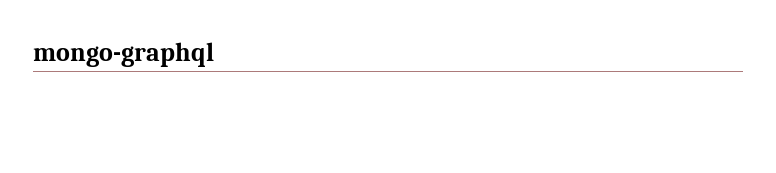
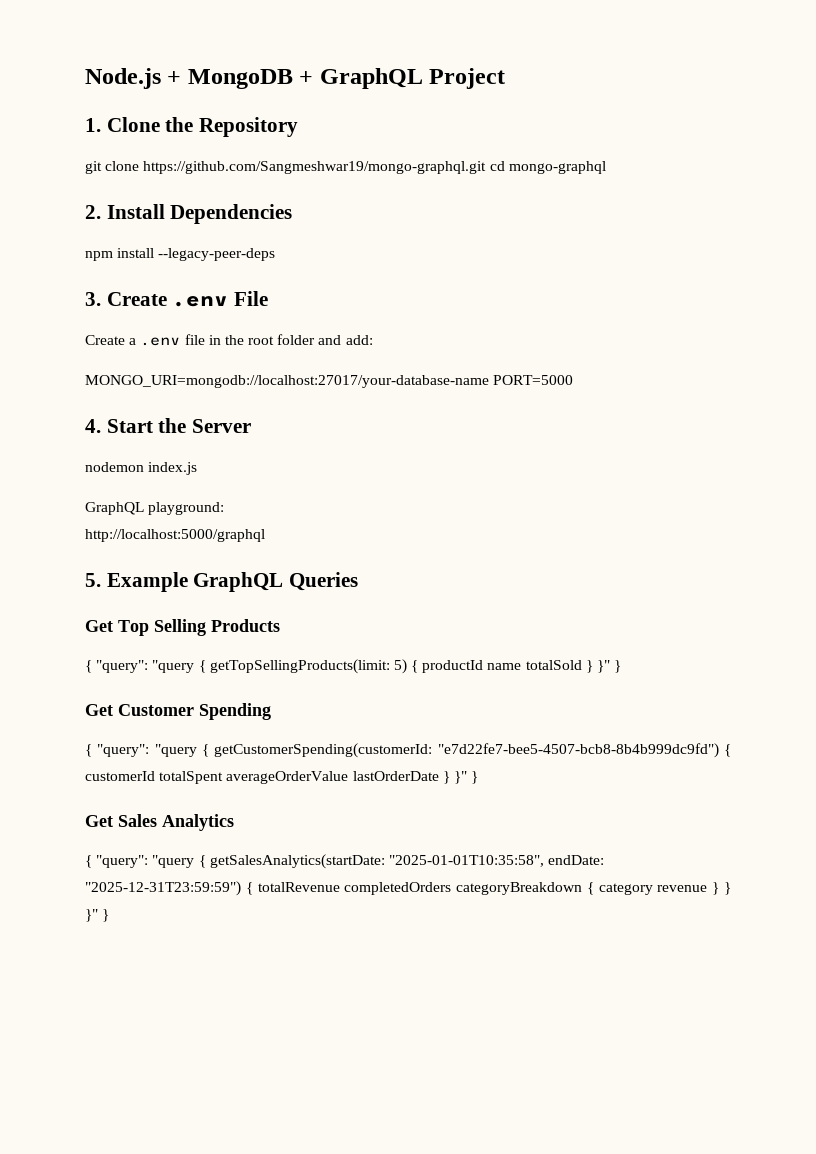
[33,42,214,67] mongo-graphql -> [85,68,506,89] [85,117,299,137] [85,161,606,174] [85,204,293,224] [85,248,276,261] [85,291,269,307] [85,334,373,346] [85,375,574,388] [85,418,252,433] [85,462,198,475] [85,502,225,515] [85,529,265,542] [85,572,359,592] [85,619,280,636] [85,659,622,674] [85,703,271,720] [85,743,731,758] [85,771,479,784] [85,814,234,831] [85,854,605,869] [85,881,732,896] [85,909,110,922] Node.js + MongoDB + GraphQL Project // 1. Clone the Repository // git clone https://github.com/Sangmeshwar19/mongo-graphql.git cd mongo-graphql // 2. Install Dependencies // npm install --legacy-peer-deps // 3. Create .env File // Create a .env file in the root folder and add: // MONGO_URI=mongodb://localhost:27017/your-database-name PORT=5000 // 4. Start the Server // nodemon index.js // GraphQL playground: // http://localhost:5000/graphql // 5. Example GraphQL Queries // Get Top Selling Products // { "query": "query { getTopSellingProducts(limit: 5) { productId name totalSold } }" } // Get Customer Spending // { "query": "query { getCustomerSpending(customerId: "e7d22fe7-bee5-4507-bcb8-8b4b999dc9fd") { customerId totalSpent averageOrderValue lastOrderDate } }" } // Get Sales Analytics // { "query": "query { getSalesAnalytics(startDate: "2025-01-01T10:35:58", endDate: "2025-12-31T23:59:59") { totalRevenue completedOrders categoryBreakdown { category revenue } } }" }

